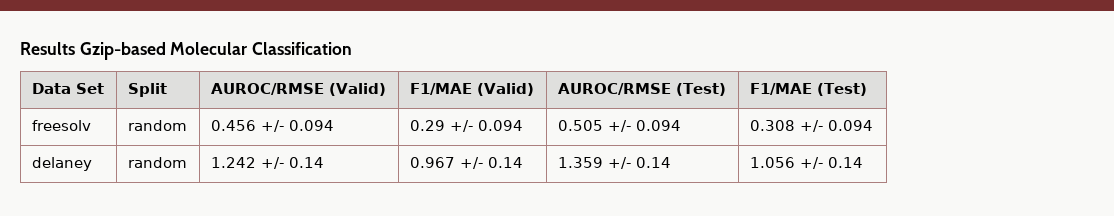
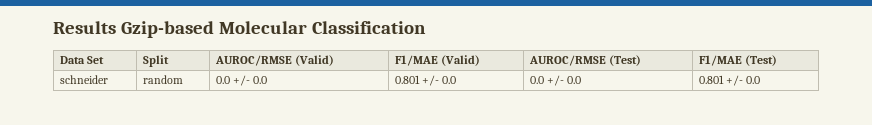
[31,120,91,131] [127,120,187,131] [210,120,334,132] [409,120,523,132] [557,120,681,132] [749,120,873,132] [31,157,92,171] [127,157,187,168] [210,157,324,169] [409,157,523,169] [557,157,671,169] [749,157,863,169] freesolv | random | 0.456 +/- 0.094 | 0.29 +/- 0.094 | 0.505 +/- 0.094 | 0.308 +/- 0.094 // delaney | random | 1.242 +/- 0.14 | 0.967 +/- 0.14 | 1.359 +/- 0.14 | 1.056 +/- 0.14 -> [59,75,108,84] [142,75,183,84] [215,75,268,86] [394,75,457,86] [529,75,582,86] [698,75,761,86] schneider | random | 0.0 +/- 0.0 | 0.801 +/- 0.0 | 0.0 +/- 0.0 | 0.801 +/- 0.0

